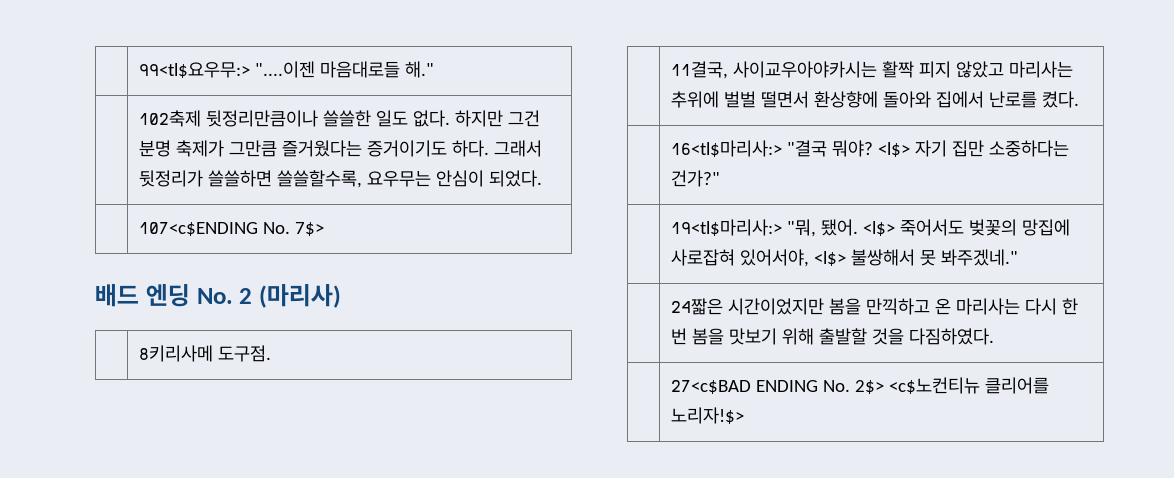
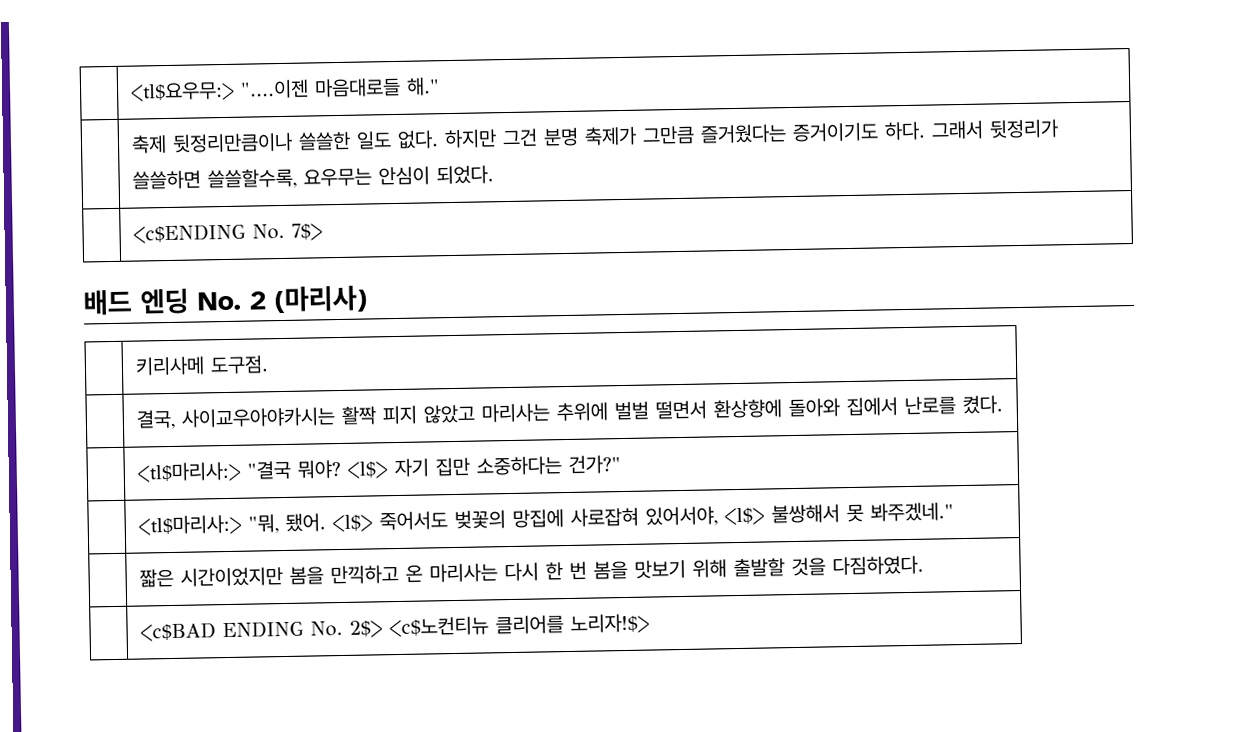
[138,62,250,78] | 99<tl$요우무:> -> [129,80,235,102] | <tl$요우무:>
[138,110,201,127] 102축제 -> [130,135,167,154] 축제
[138,222,258,236] 107<c$ENDING -> [132,223,246,244] <c$ENDING
[138,345,213,362] 8키리사메 -> [134,356,205,376] 키리사메
[670,61,728,79] 11결국, -> [135,409,176,430] 결국,
[670,140,782,157] 16<tl$마리사:> -> [136,461,241,483] <tl$마리사:>
[670,219,782,236] 19<tl$마리사:> -> [137,514,242,536] <tl$마리사:>
[670,298,723,315] 24짧은 -> [138,568,174,588] 짧은
[670,380,751,394] 27<c$BAD -> [139,622,216,642] <c$BAD

